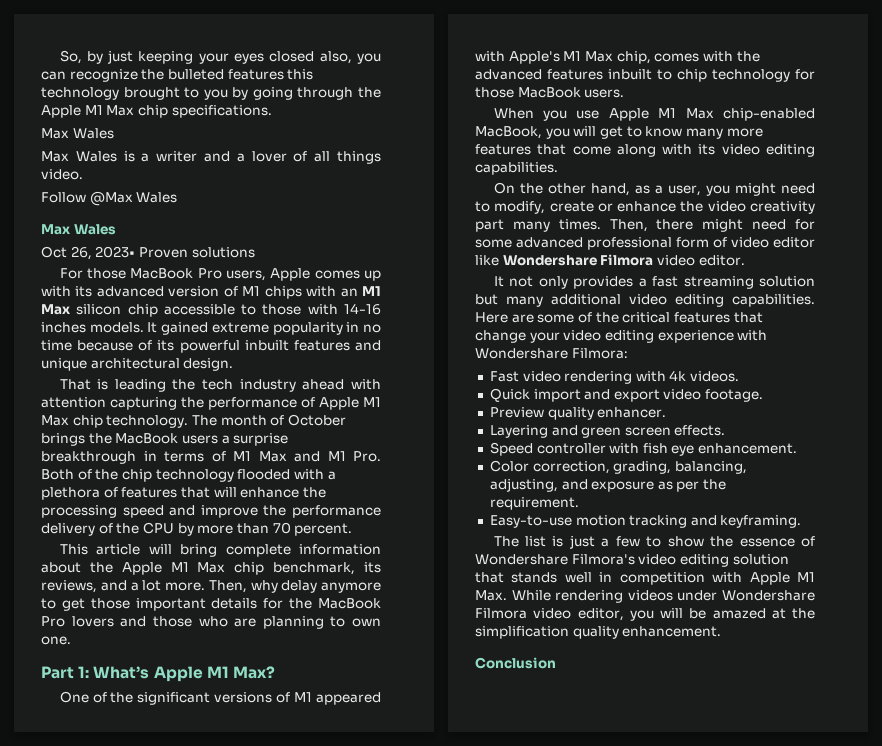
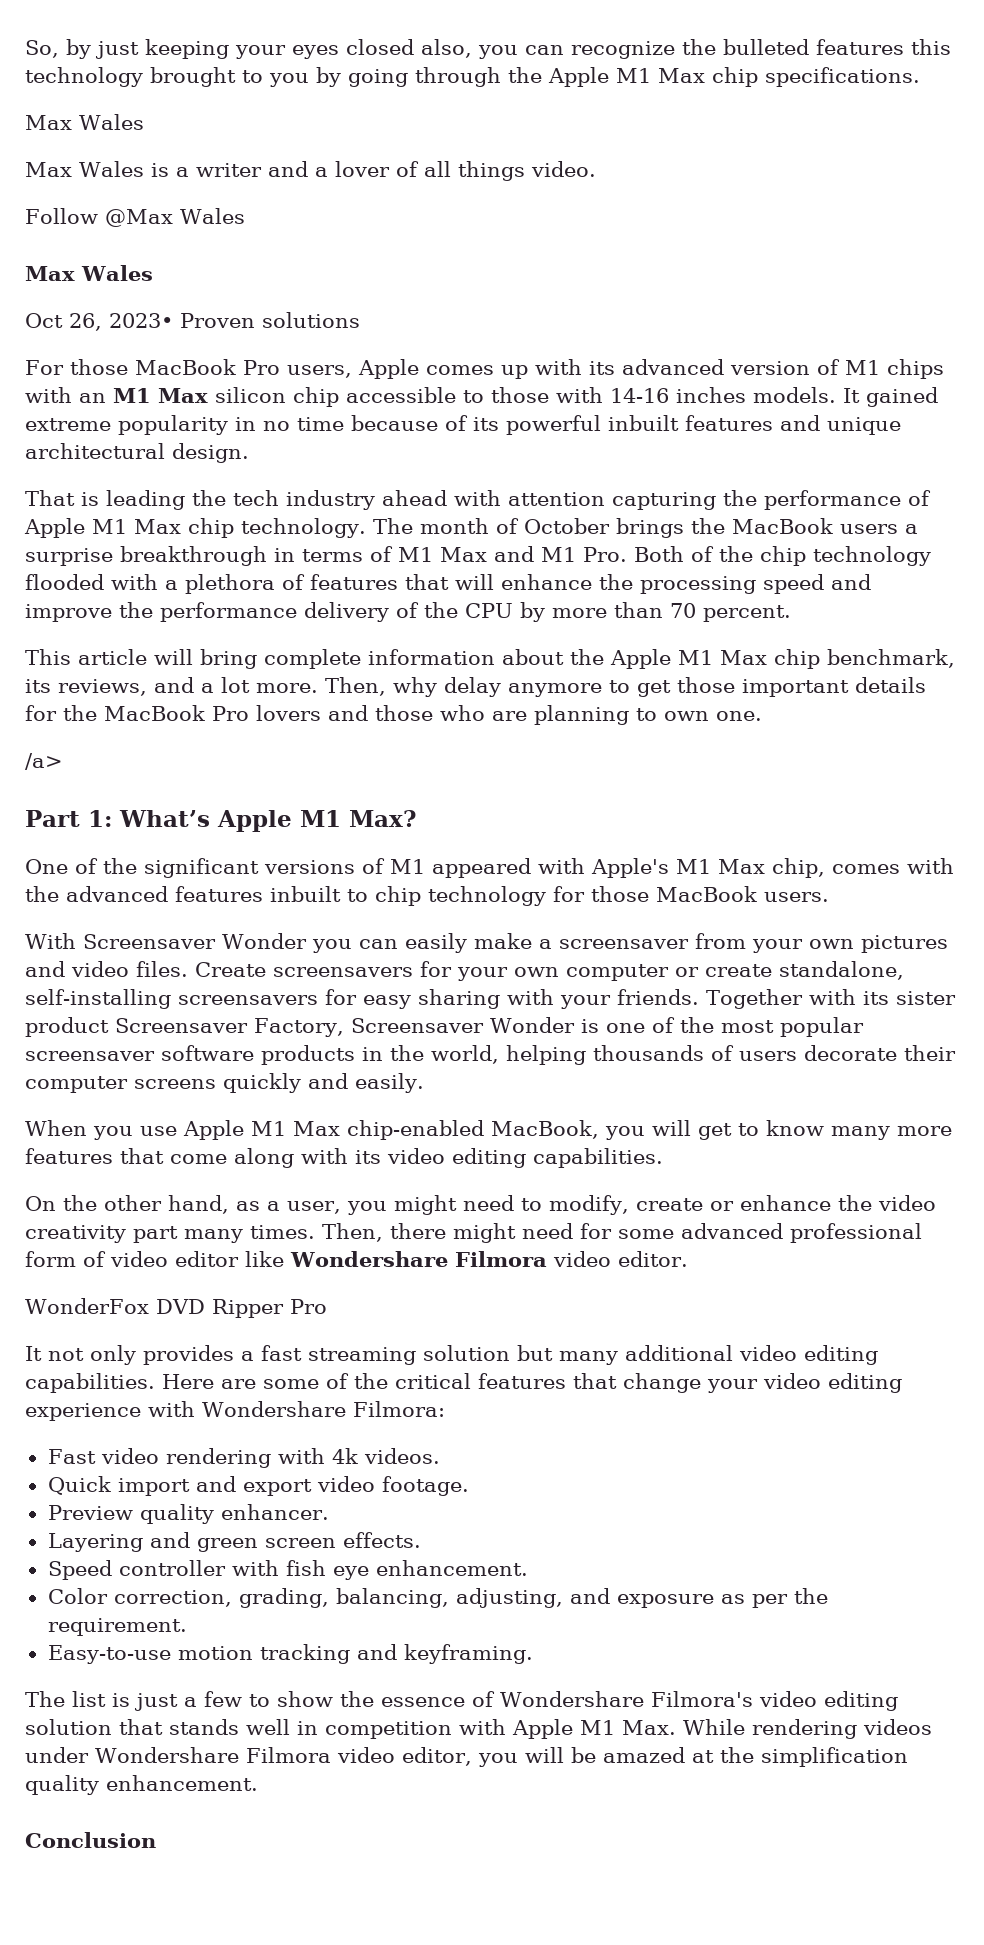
(71, 640) none -> [25,753,63,770] // /a>
(625, 93) none -> [25,933,948,953] [25,961,904,981] [25,989,956,1009] [25,1017,864,1037] [25,1045,956,1065] [25,1073,424,1093] // With Screensaver Wonder you can easily make a screensaver from your own pictures and video files. Create screensavers for your own computer or create standalone, self-installing screensavers for easy sharing with your friends. Together with its sister product Screensaver Factory, Screensaver Wonder is one of the most popular screensaver software products in the world, helping thousands of users decorate their computer screens quickly and easily.
(745, 260) none -> [25,1298,327,1318] // WonderFox DVD Ripper Pro

